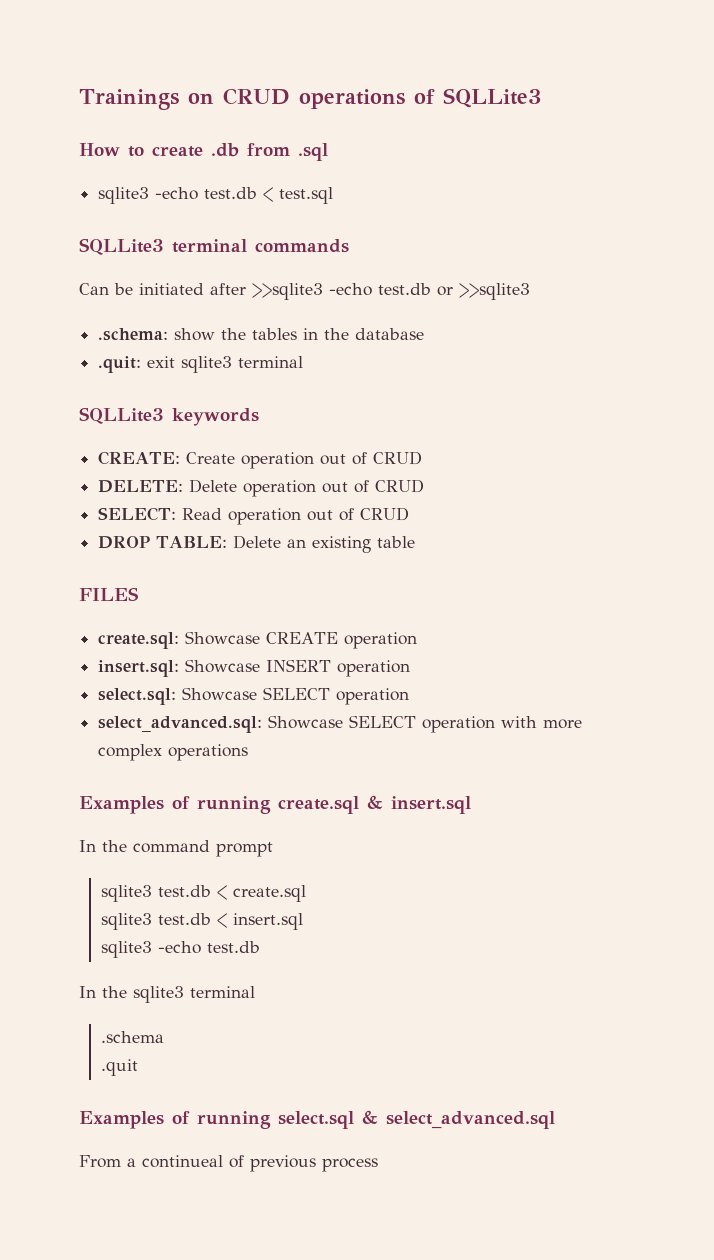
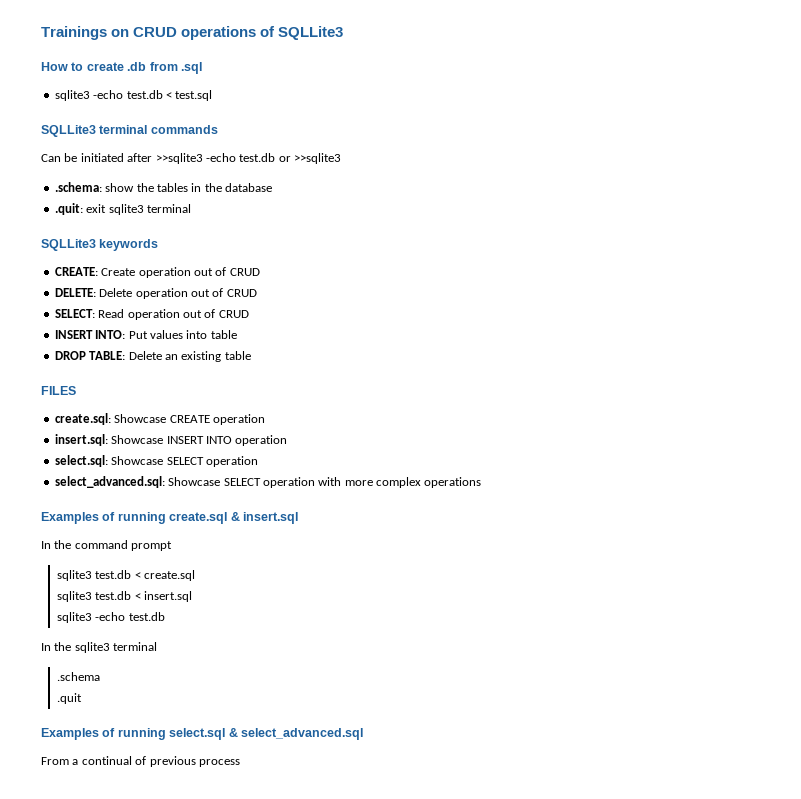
(410, 514) none -> [54,330,237,339] // INSERT INTO: Put values into table
(332, 665) none -> [205,436,232,444] INTO
[142,1155,223,1168] continueal -> [81,756,132,765] continual

